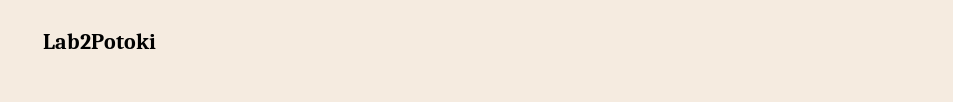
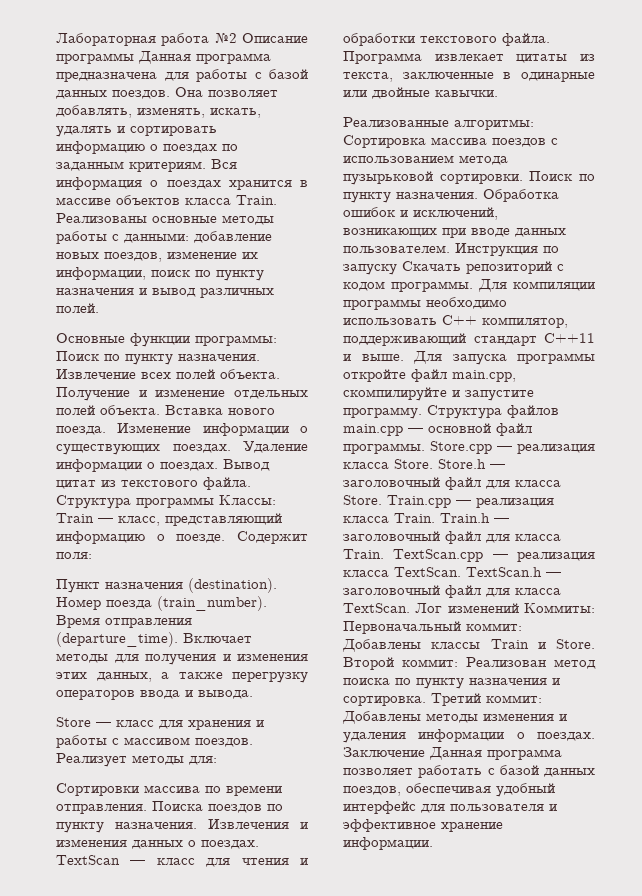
[43,33,156,49] Lab2Potoki -> [56,33,308,46] [56,51,271,64] [56,69,308,82] [56,87,278,99] [56,105,261,118] [56,126,217,137] [56,141,238,154] [56,159,237,172] [56,177,308,190] [56,195,277,205] [56,213,274,225] [56,231,272,244] [56,251,258,262] [56,267,264,281] [56,288,274,298] [56,303,99,313] [56,333,277,347] [56,351,260,365] [56,369,280,379] [56,387,308,401] [56,405,275,415] [56,423,308,436] [56,441,308,455] [56,459,270,472] [56,477,251,490] [56,495,276,509] [56,513,282,526] [56,531,308,544] [56,552,92,559] [56,578,277,593] [56,596,267,611] [56,615,192,628] [56,632,252,647] [56,653,308,665] [56,672,308,683] [56,690,253,700] [56,717,264,730] [56,735,253,748] [56,753,217,767] [56,783,282,796] [56,801,283,814] [56,819,308,833] [56,839,259,849] [56,855,308,867] [343,33,550,46] [343,51,595,64] [343,72,595,82] [343,87,498,99] [343,117,534,130] [343,135,558,148] [343,155,508,165] [343,171,595,185] [343,189,559,203] [343,207,498,220] [343,228,566,238] [343,243,559,257] [343,261,564,275] [343,279,595,292] [343,297,507,310] [343,315,568,328] [343,333,595,346] [343,351,595,365] [343,369,516,382] [343,387,534,401] [343,405,559,419] [343,423,532,436] [343,441,595,454] [343,459,505,469] [343,477,561,490] [343,495,554,508] [343,513,509,523] [343,531,561,544] [343,549,595,562] [343,567,561,577] [343,585,561,598] [343,603,595,613] [343,621,522,634] [342,639,595,652] [343,657,596,670] [343,678,560,689] [343,693,542,706] [342,711,567,724] [343,729,595,743] [343,747,562,760] [343,765,595,778] [343,783,555,797] [343,801,557,814] [343,819,503,832] [343,837,433,850] Лабораторная работа №2 Описание программы Данная программа предназначена для работы с базой данных поездов. Она позволяет добавлять, изменять, искать, удалять и сортировать информацию о поездах по заданным критериям. Вся информация о поездах хранится в массиве объектов класса Train. Реализованы основные методы работы с данными: добавление новых поездов, изменение их информации, поиск по пункту назначения и вывод различных полей. // Основные функции программы: Поиск по пункту назначения. Извлечение всех полей объекта. Получение и изменение отдельных полей объекта. Вставка нового поезда. Изменение информации о существующих поездах. Удаление информации о поездах. Вывод цитат из текстового файла. Структура программы Классы: Train — класс, представляющий информацию о поезде. Содержит поля: // Пункт назначения (destination). Номер поезда (train_number). Время отправления (departure_time). Включает методы для получения и изменения этих данных, а также перегрузку операторов ввода и вывода. // Store — класс для хранения и работы с массивом поездов. Реализует методы для: // Сортировки массива по времени отправления. Поиска поездов по пункту назначения. Извлечения и изменения данных о поездах. TextScan — класс для чтения и обработки текстового файла. Программа извлекает цитаты из текста, заключенные в одинарные или двойные кавычки. // Реализованные алгоритмы: Сортировка массива поездов с использованием метода пузырьковой сортировки. Поиск по пункту назначения. Обработка ошибок и исключений, возникающих при вводе данных пользователем. Инструкция по запуску Скачать репозиторий с кодом программы. Для компиляции программы необходимо использовать C++ компилятор, поддерживающий стандарт C++11 и выше. Для запуска программы откройте файл main.cpp, скомпилируйте и запустите программу. Структура файлов main.cpp — основной файл программы. Store.cpp — реализация класса Store. Store.h — заголовочный файл для класса Store. Train.cpp — реализация класса Train. Train.h — заголовочный файл для класса Train. TextScan.cpp — реализация класса TextScan. TextScan.h — заголовочный файл для класса TextScan. Лог изменений Коммиты: Первоначальный коммит: Добавлены классы Train и Store. Второй коммит: Реализован метод поиска по пункту назначения и сортировка. Третий коммит: Добавлены методы изменения и удаления информации о поездах. Заключение Данная программа позволяет работать с базой данных поездов, обеспечивая удобный интерфейс для пользователя и эффективное хранение информации.

